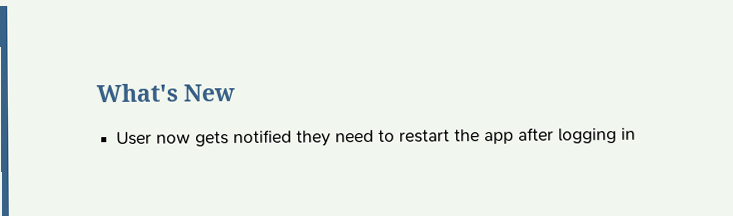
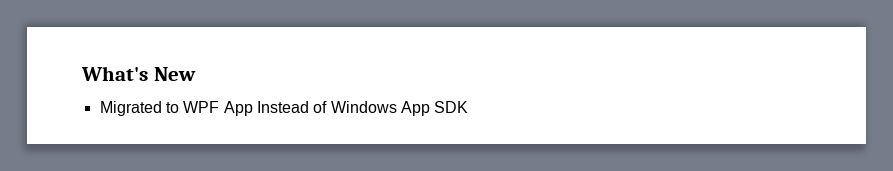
[116,127,637,147] User now gets notified they need to restart the app after logging in -> [99,101,469,116] Migrated to WPF App Instead of Windows App SDK

